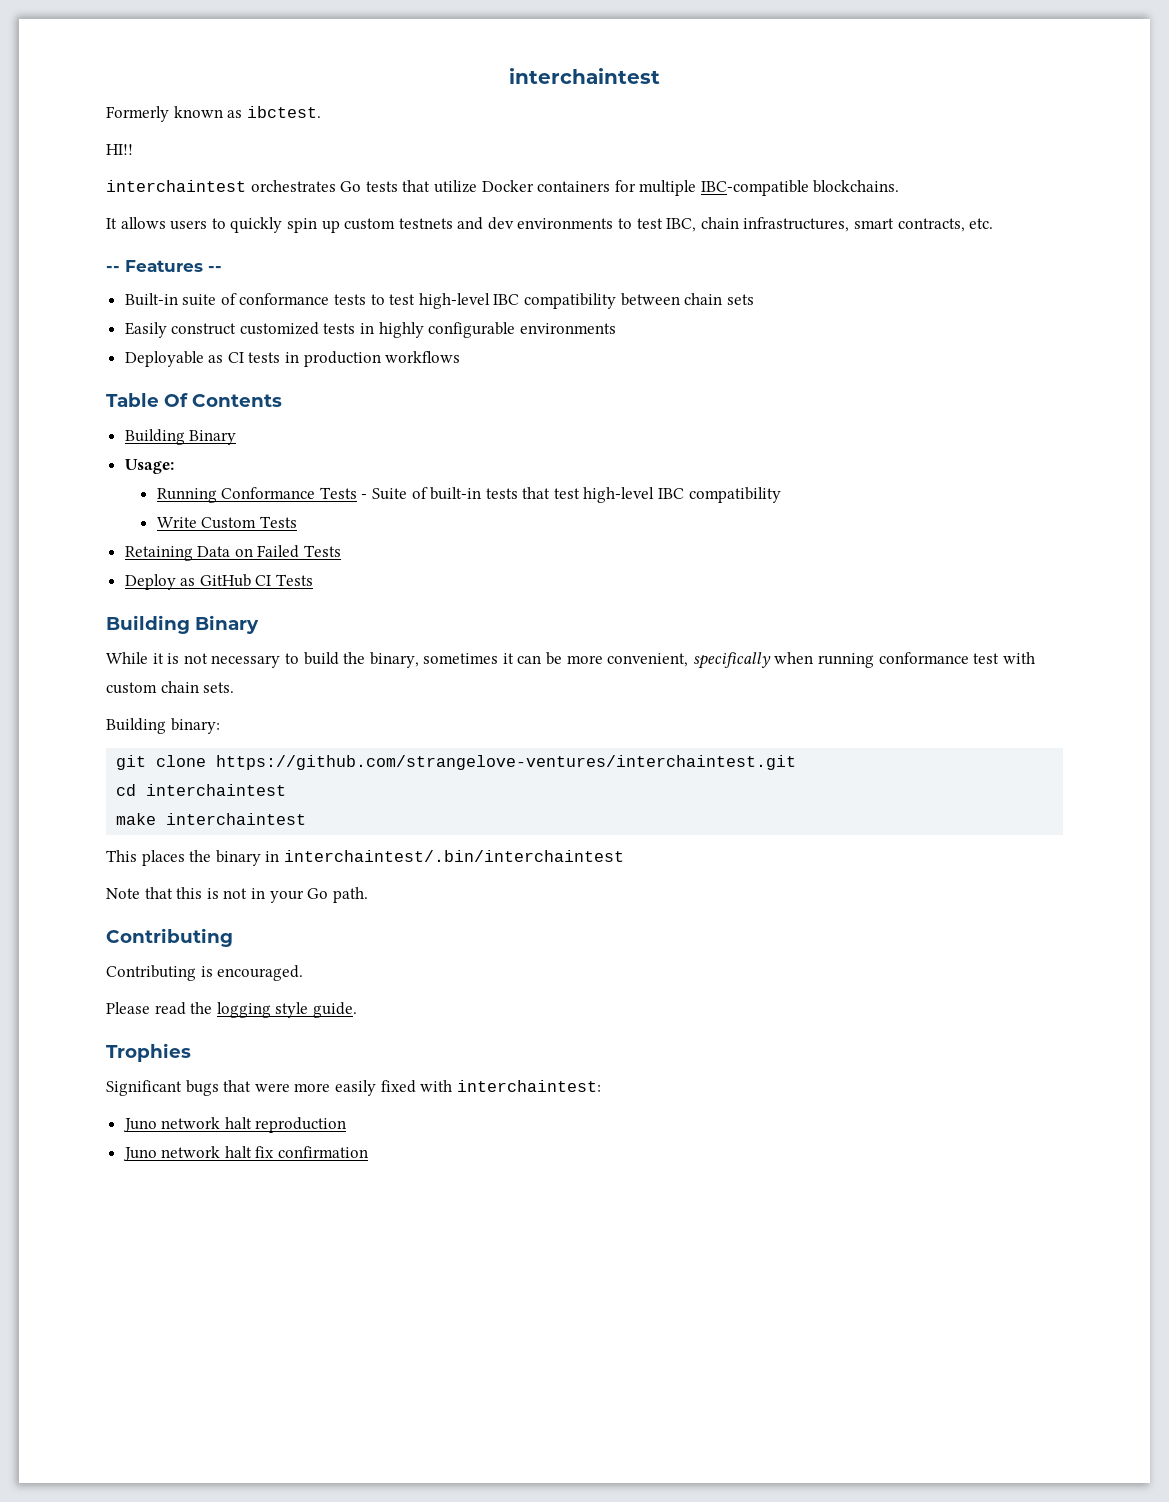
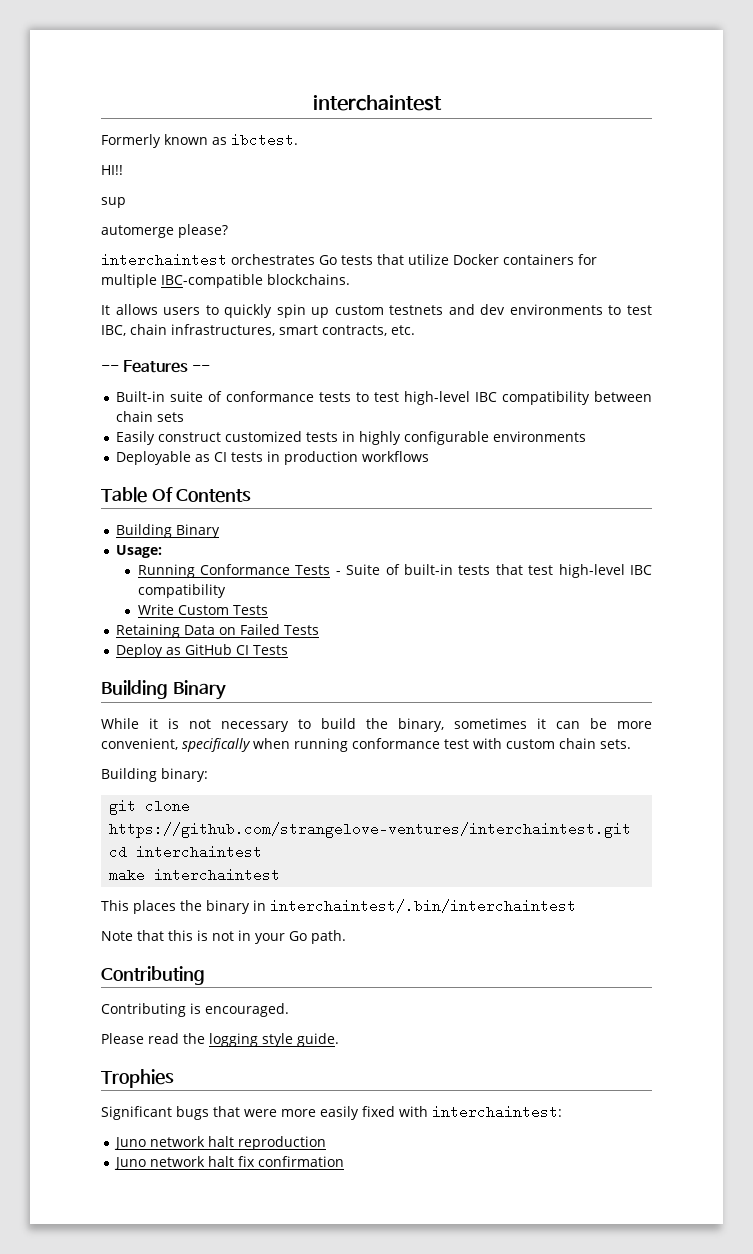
(133, 149) none -> [101,197,126,208] [101,224,228,238] // sup // automerge please?

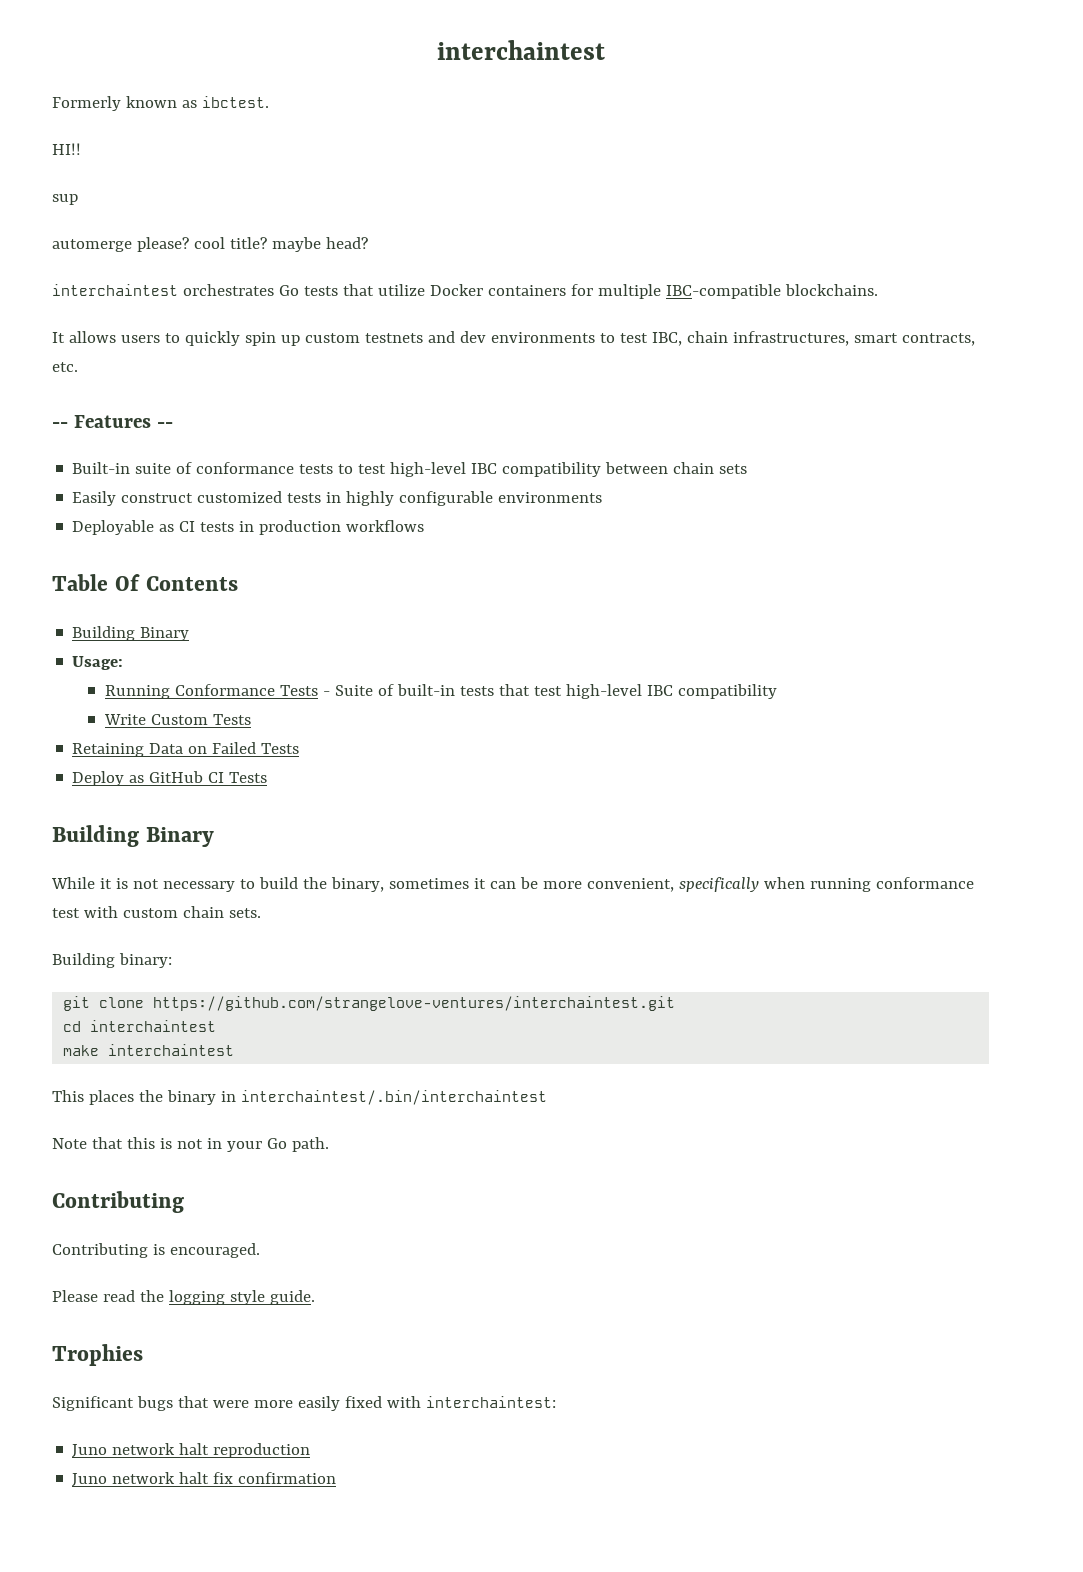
(228, 231) none -> [193,237,368,252] cool title? maybe head?

